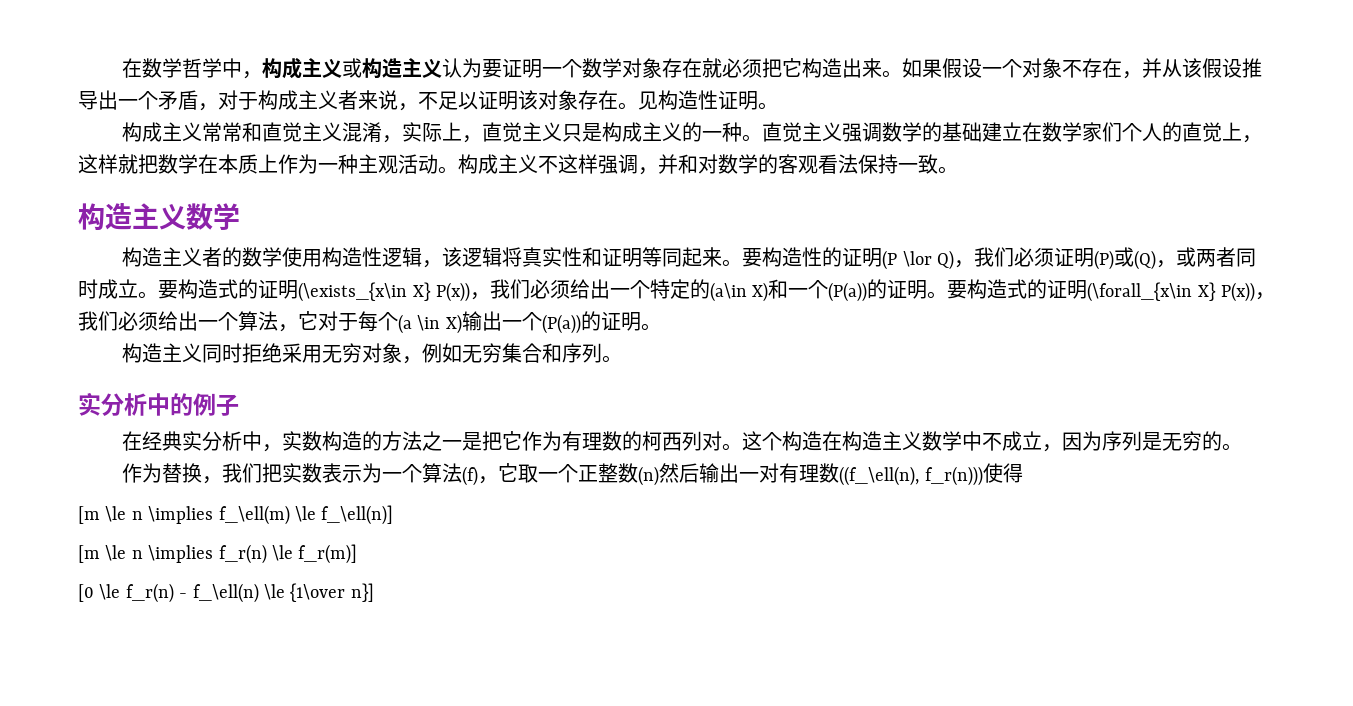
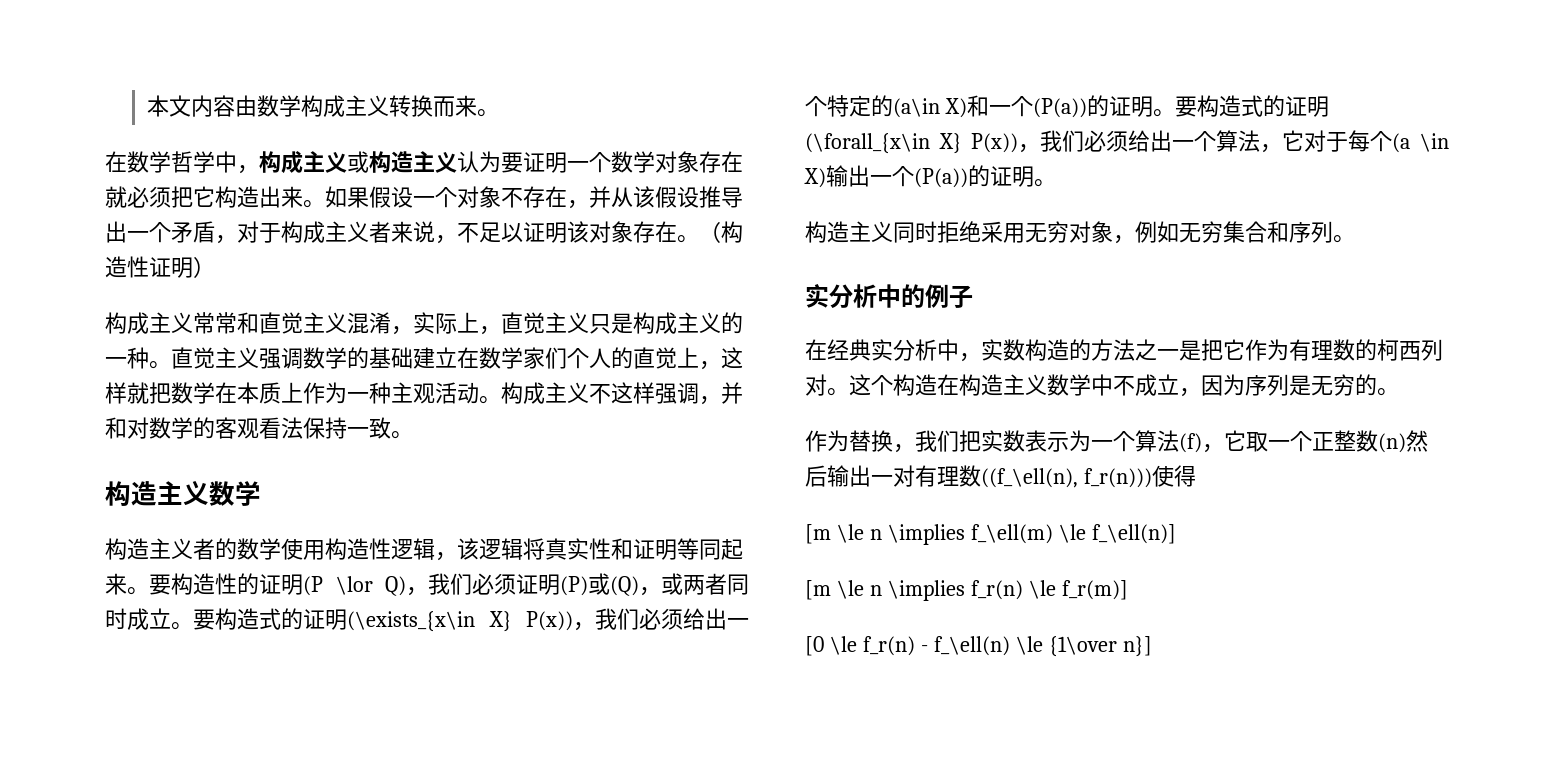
(122, 68) none -> [147,95,500,117] 本文内容由数学构成主义转换而来。 //
[638,91,658,110] 见 -> [699,222,721,243] （
[758,102,778,110] 。 -> [193,257,215,278] ）

